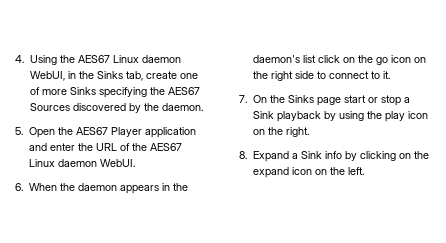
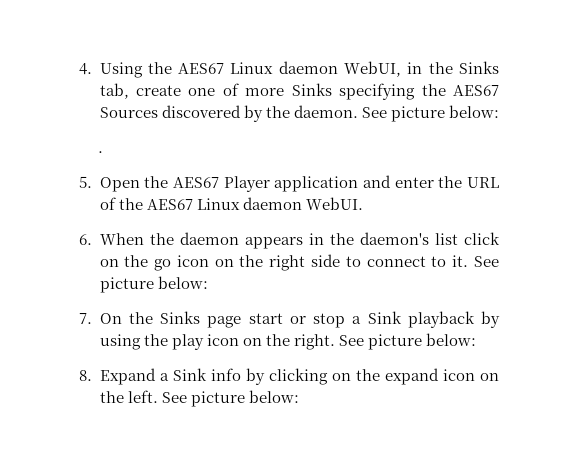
(203, 107) none -> [361,105,499,122] [97,151,103,153] See picture below: // .
(390, 75) none -> [474,256,500,267] [99,276,208,293] See picture below:
(309, 132) none -> [338,333,476,350] See picture below:
(364, 171) none -> [161,390,299,407] See picture below:

